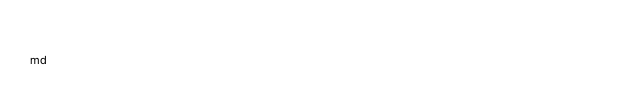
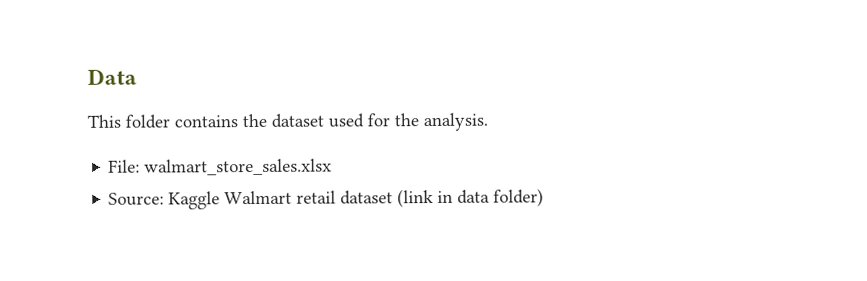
[30,55,47,65] md -> [87,68,137,85] [87,112,488,132] [108,158,333,176] [108,188,545,210] Data // This folder contains the dataset used for the analysis. // File: walmart_store_sales.xlsx // Source: Kaggle Walmart retail dataset (link in data folder)

